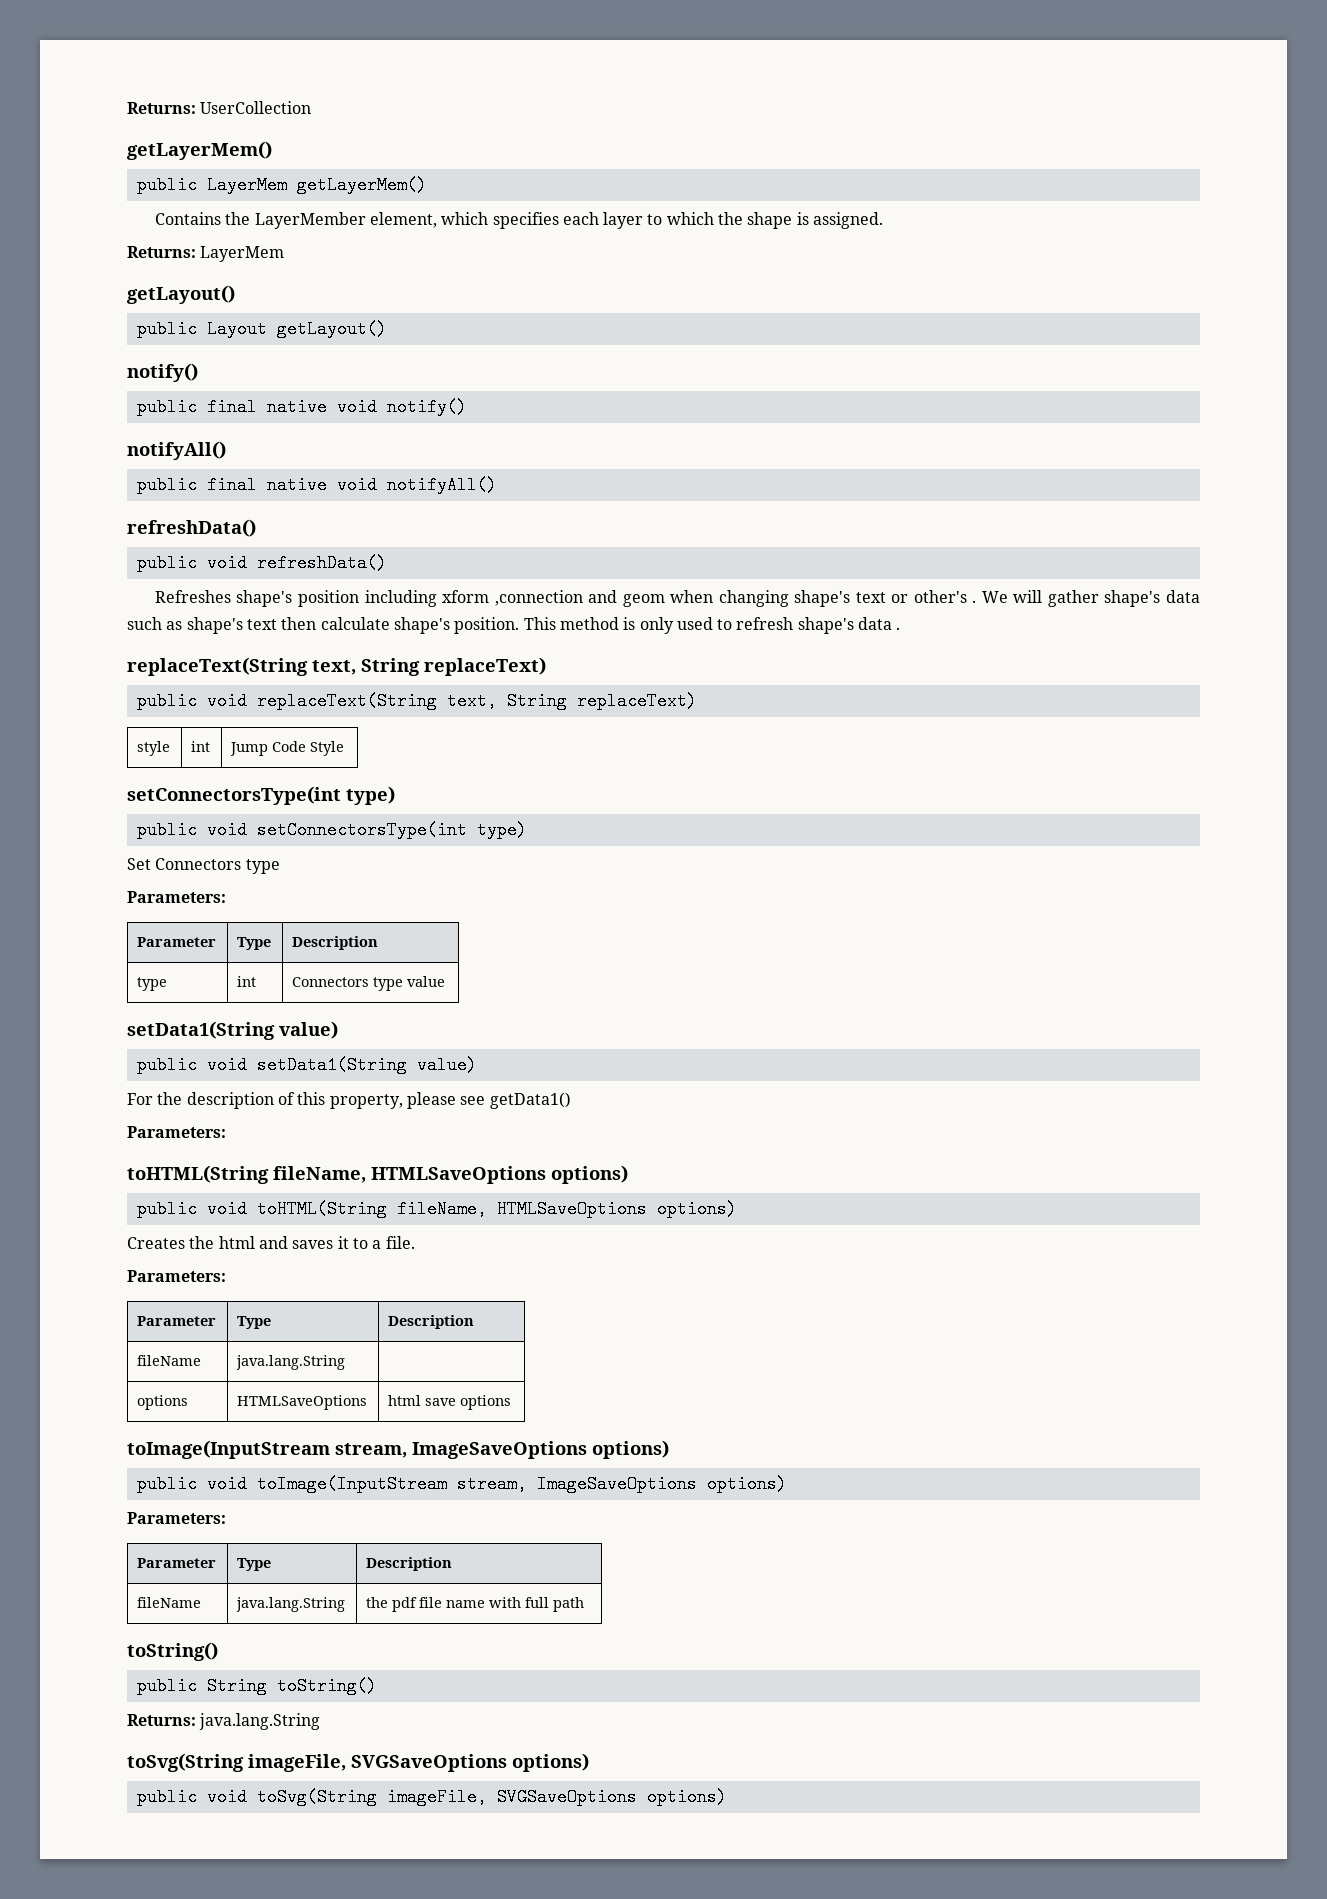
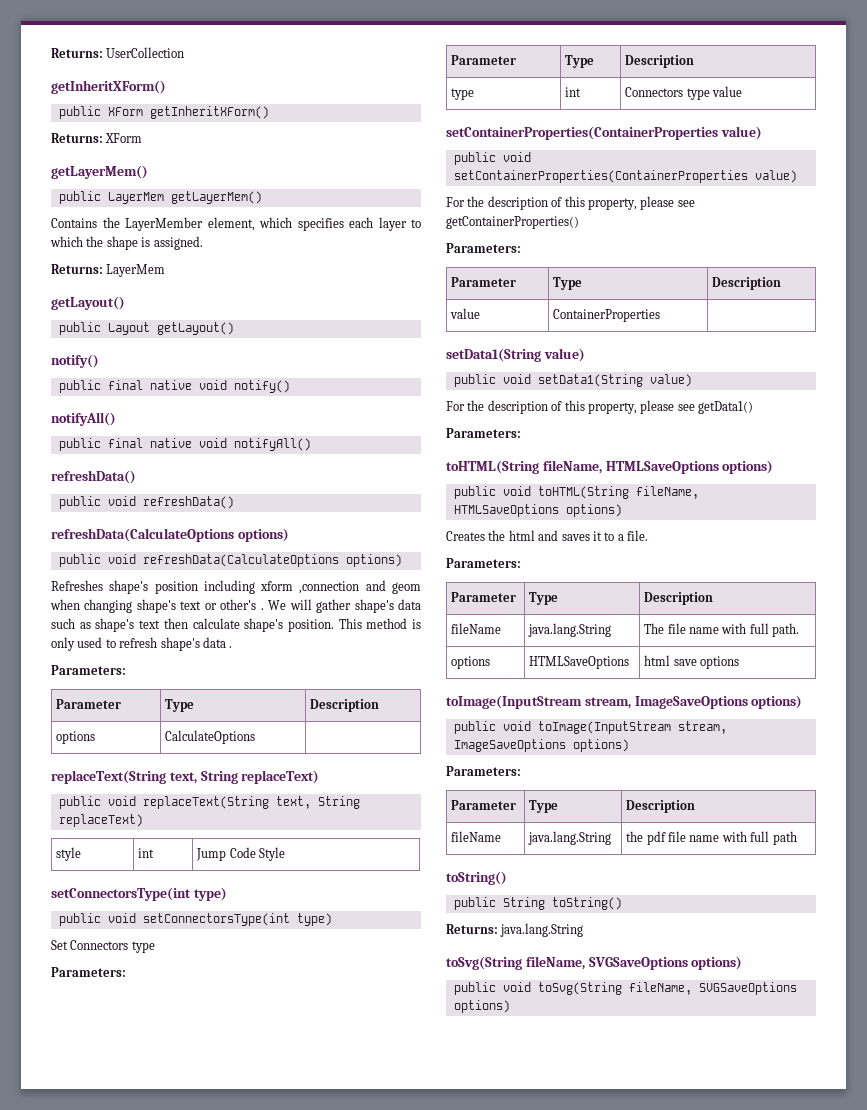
(312, 107) none -> [51,80,166,94] [58,106,269,119] [51,133,143,143] // getInheritXForm() // public XForm getInheritXForm() // Returns: XForm
(387, 563) none -> [51,528,289,542] [58,554,402,567] // refreshData(CalculateOptions options) // public void refreshData(CalculateOptions options)
(901, 628) none -> [51,665,126,675] [56,699,122,709] [165,699,195,712] [310,699,380,712] [56,731,96,744] [165,730,256,744] // Parameters: // Parameter | Type | Description // options | CalculateOptions |
(446, 981) none -> [446,126,762,140] [453,152,531,165] [453,170,797,183] [446,196,695,210] [446,216,579,229] [446,243,521,253] [451,277,517,287] [553,277,583,290] [712,277,782,290] [450,308,481,319] [553,309,661,322] // setContainerProperties(ContainerProperties value) // public void setContainerProperties(ContainerProperties value) // For the description of this property, please see getContainerProperties() // Parameters: // Parameter | Type | Description // value | ContainerProperties |
(346, 1362) none -> [644,623,800,637] The file name with full path.
[248,1754,346,1772] imageFile, -> [525,956,585,970] fileName,
[386,1788,487,1806] imageFile, -> [628,982,692,995] fileName,

